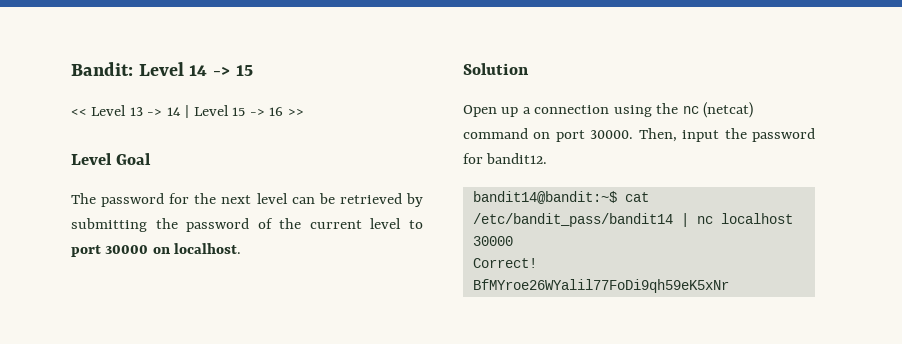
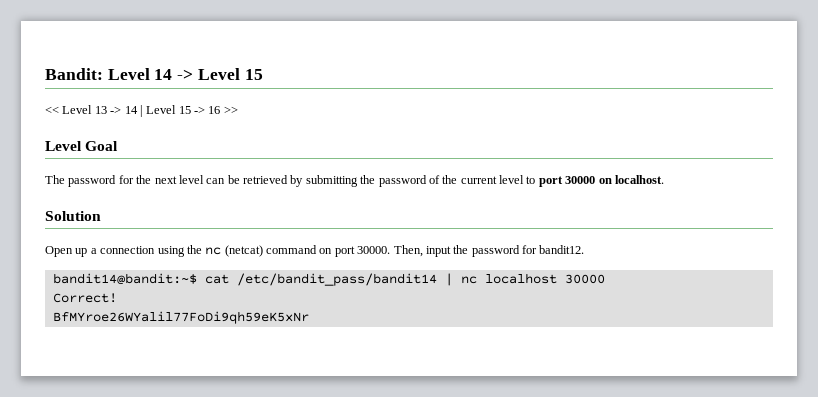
(231, 71) none -> [197,68,240,80] Level

